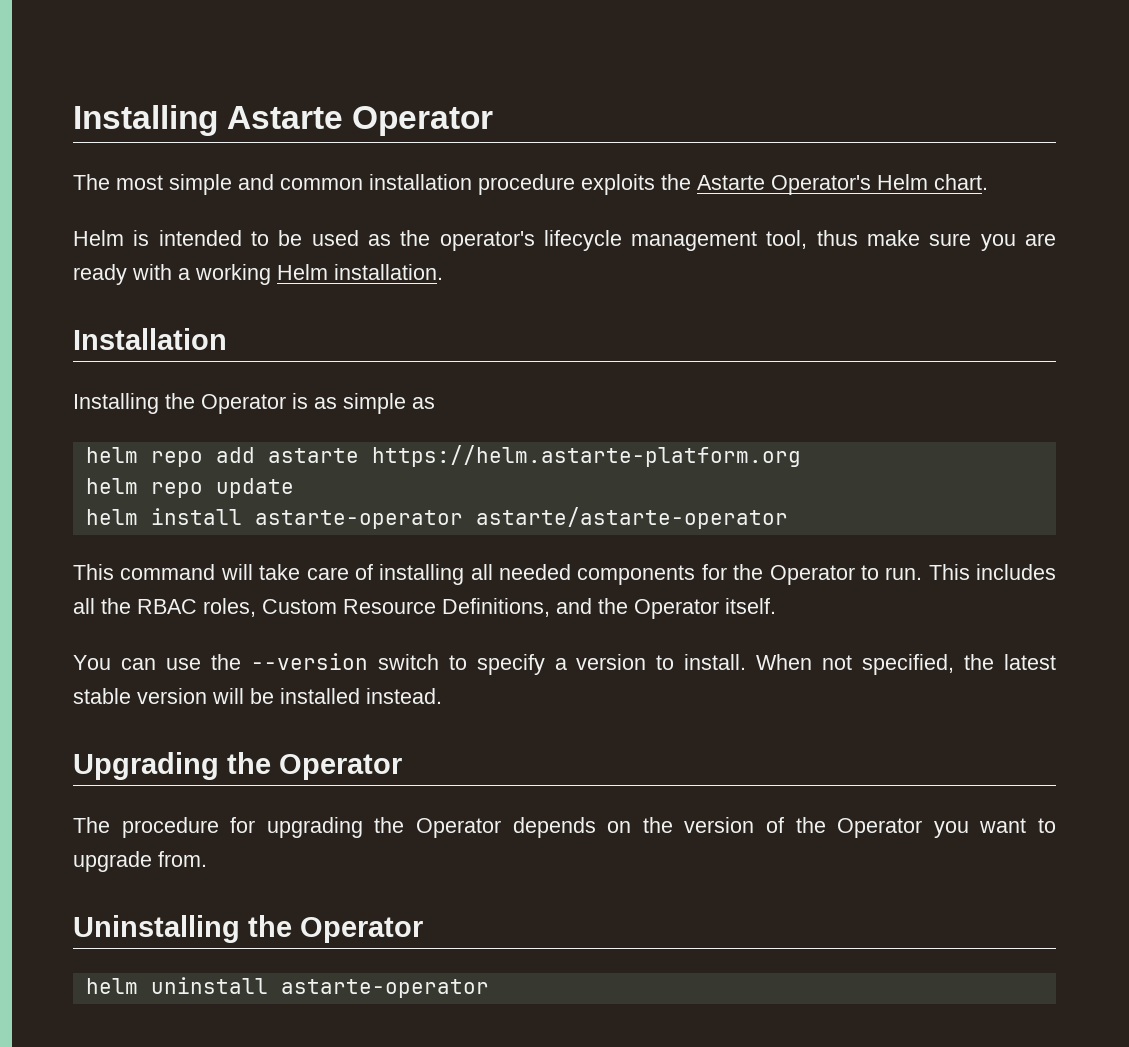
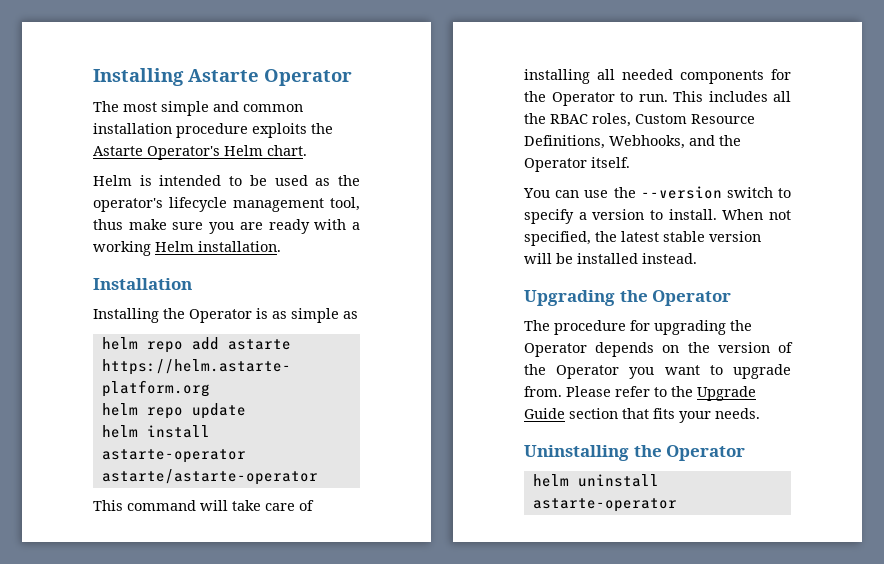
(550, 607) none -> [609,135,685,149] Webhooks,
(207, 859) none -> [566,386,756,401] [524,408,760,423] Please refer to the Upgrade Guide section that fits your needs.

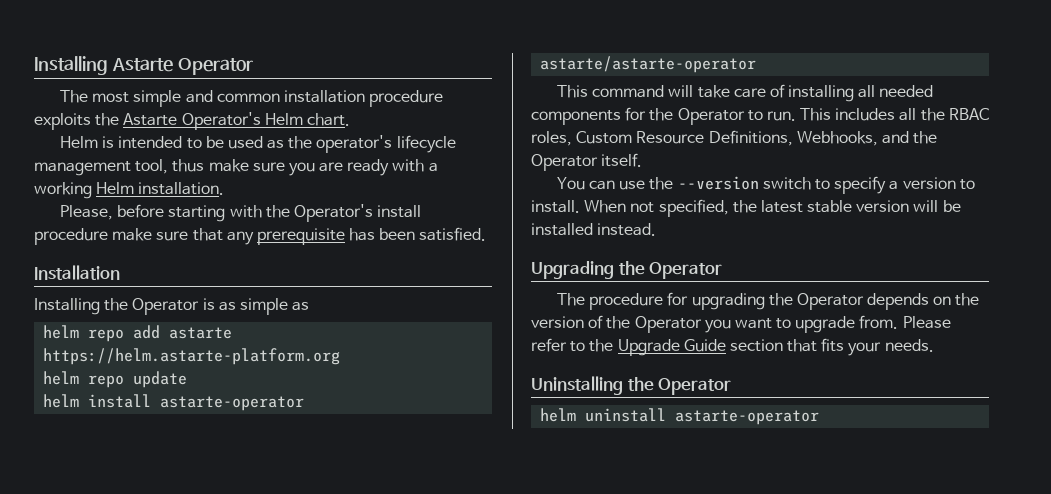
(281, 246) none -> [59,204,422,222] [34,227,487,245] // Please, before starting with the Operator's install procedure make sure that any prerequisite has been satisfied.

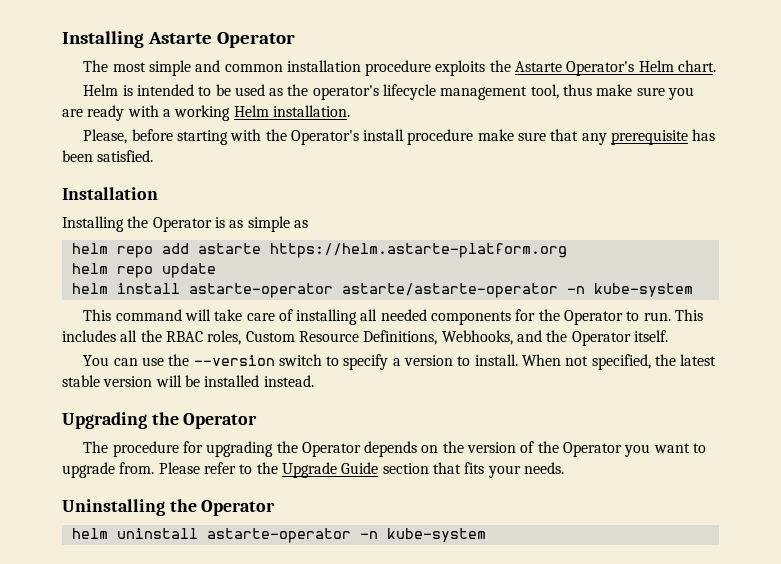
(757, 64) none -> [566,283,693,297] -n kube-system
(820, 417) none -> [359,528,486,542] -n kube-system

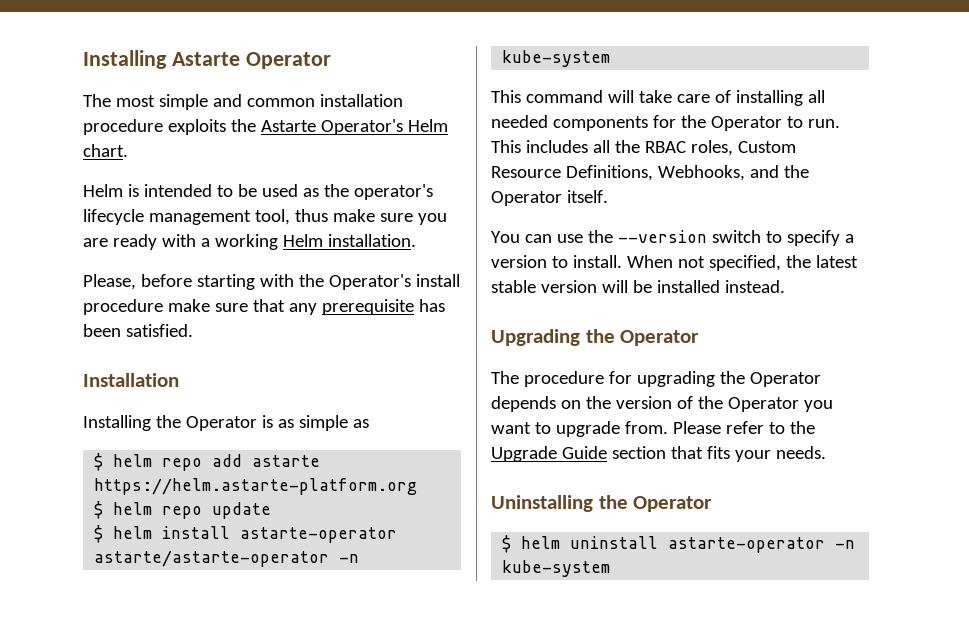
(308, 224) none -> [94,453,104,471] $
(567, 250) none -> [94,501,104,519] $
(216, 270) none -> [94,525,104,543] $
(276, 508) none -> [502,535,512,553] $

